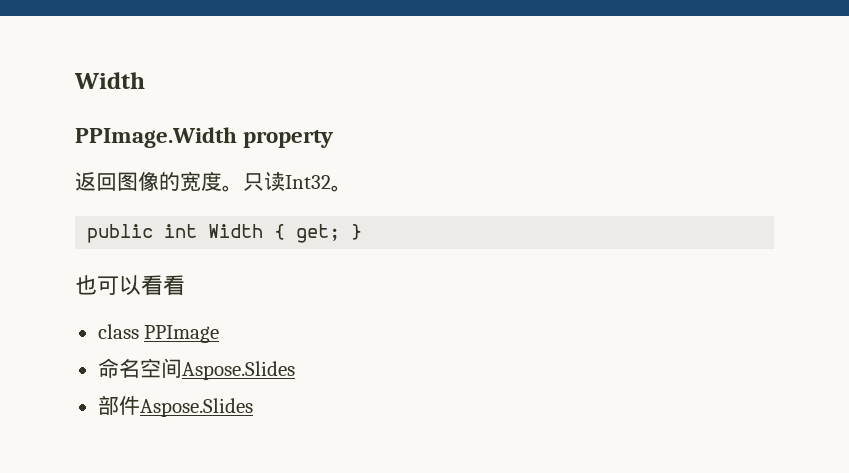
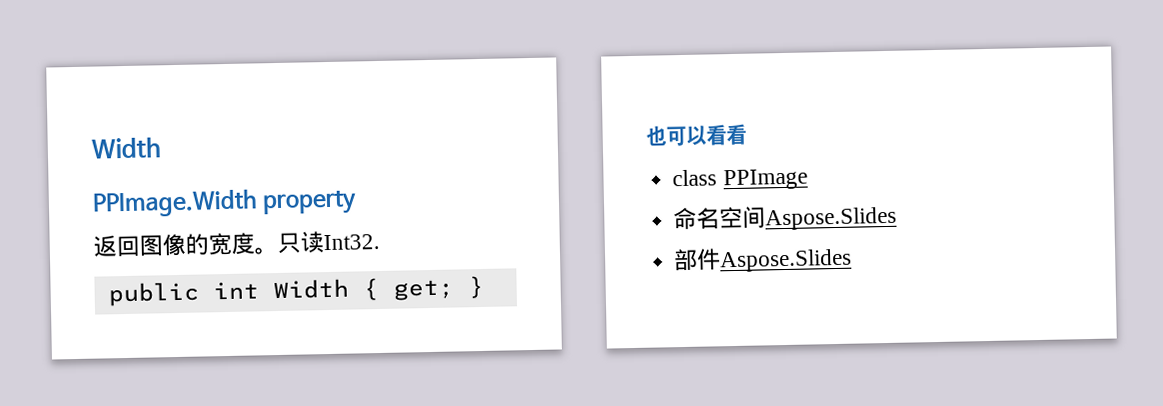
[285,175,352,192] Int32。 -> [323,233,380,251] Int32.

